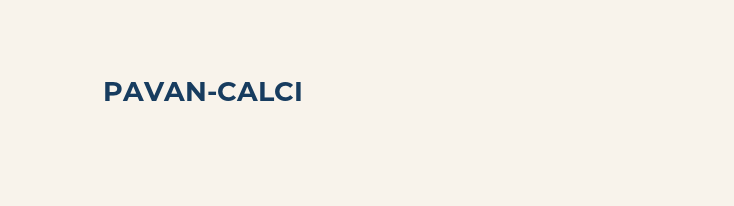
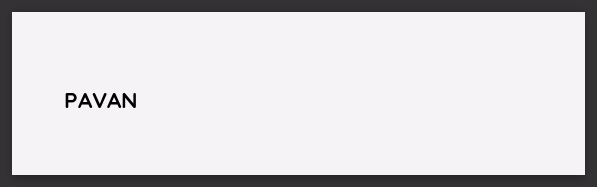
[103,82,303,101] PAVAN-CALCI -> [64,92,138,108] PAVAN

